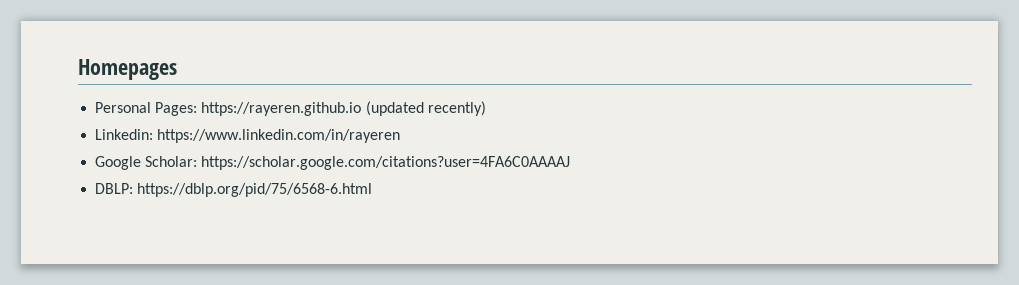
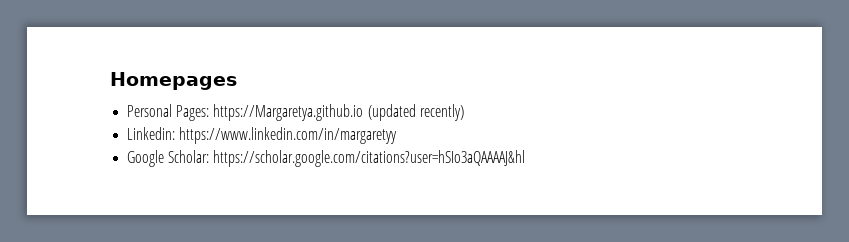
[201,102,362,116] https://rayeren.github.io -> [213,104,364,121] https://Margaretya.github.io
[157,129,401,143] https://www.linkedin.com/in/rayeren -> [179,127,398,144] https://www.linkedin.com/in/margaretyy
[201,156,571,170] [95,183,373,197] https://scholar.google.com/citations?user=4FA6C0AAAAJ // DBLP: https://dblp.org/pid/75/6568-6.html -> [213,150,526,167] https://scholar.google.com/citations?user=hSIo3aQAAAAJ&hl

